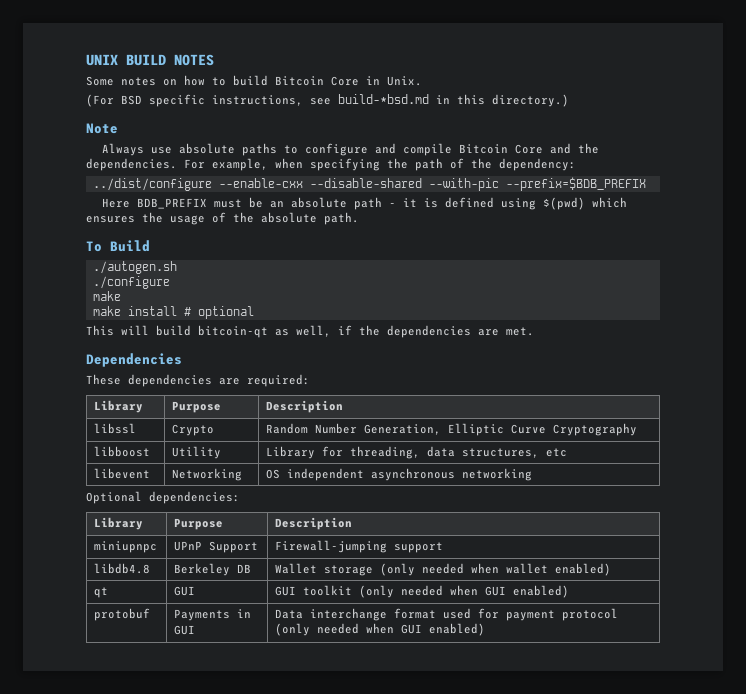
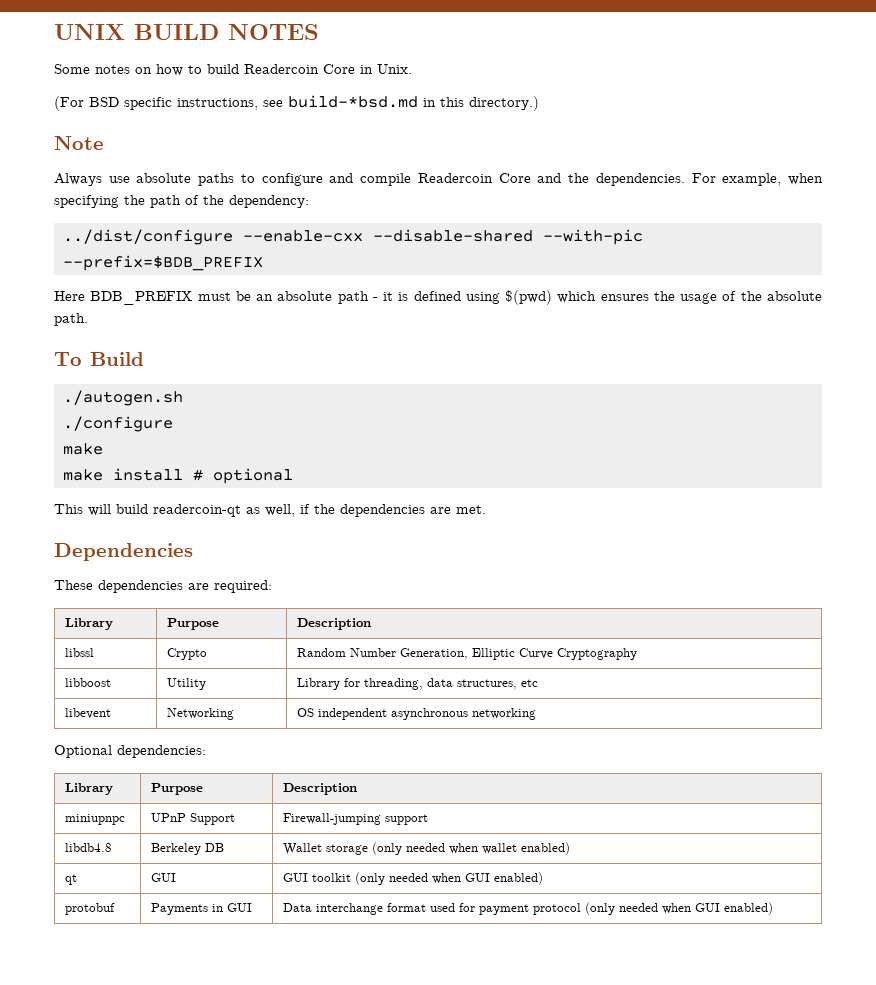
[275,76,324,86] Bitcoin -> [244,64,319,74] Readercoin
[458,144,508,154] Bitcoin -> [417,173,493,183] Readercoin
[198,325,268,338] bitcoin-qt -> [153,504,241,517] readercoin-qt

